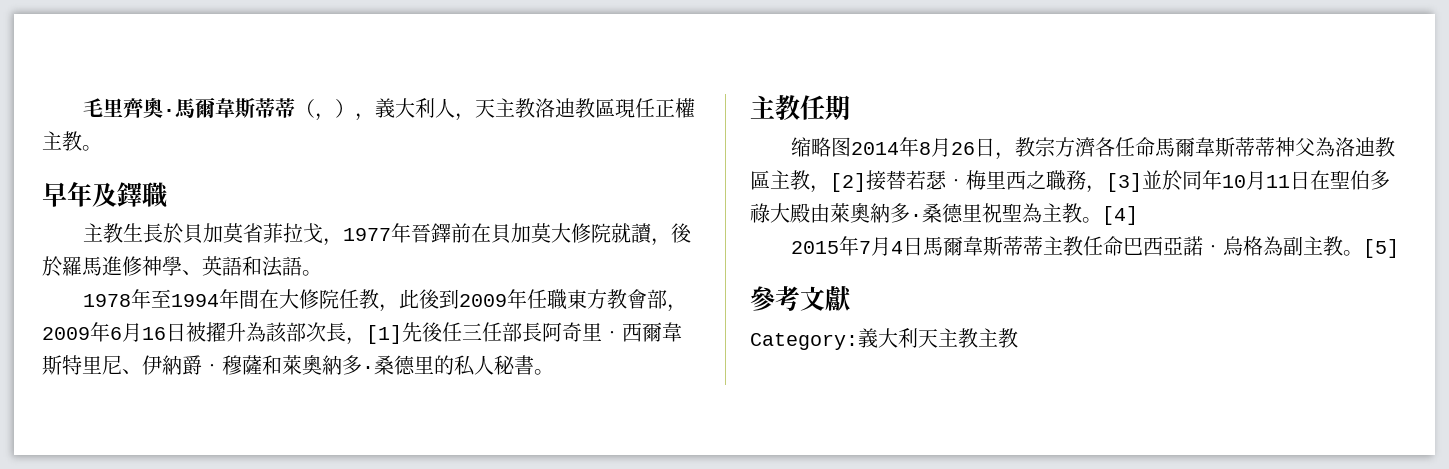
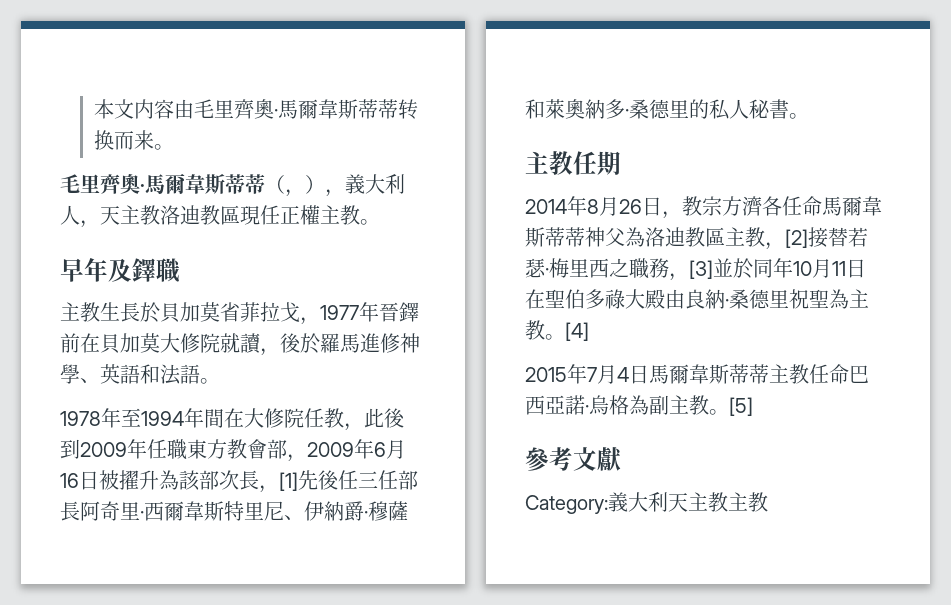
(83, 107) none -> [94,99,419,120] [94,130,175,150] 本文内容由毛里齊奧·馬爾韋斯蒂蒂转换而来。 //
[791,137,852,157] 缩略图 -> (621, 163) none
[830,203,910,223] 萊奧納多 -> [685,289,725,309] 良納

